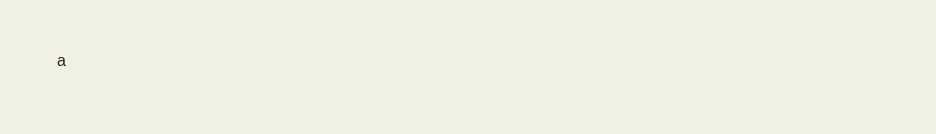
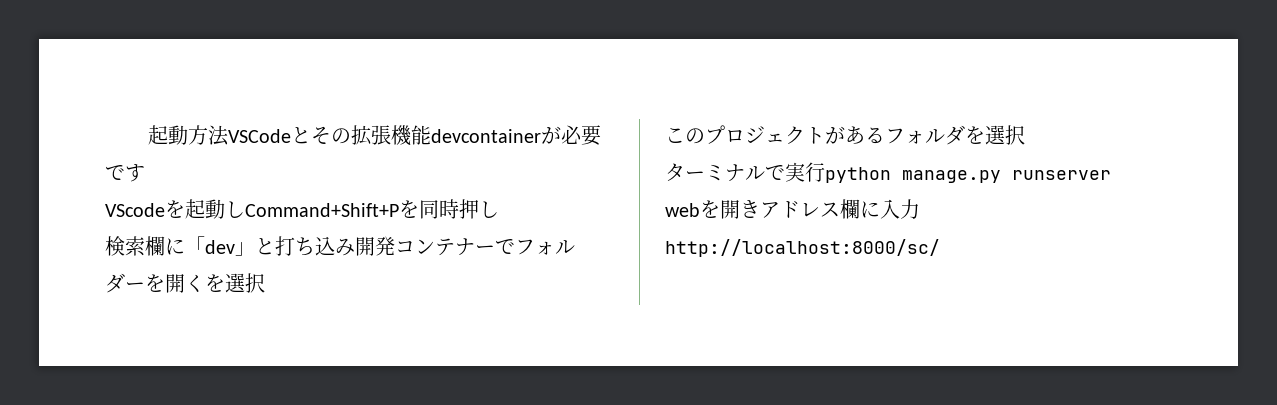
[57,57,66,66] a -> [148,125,602,146] [105,164,145,182] [105,199,499,219] [105,236,575,256] [105,273,265,293] [665,125,1025,145] [665,162,1111,183] [665,199,920,219] [665,239,940,257] 起動方法VSCodeとその拡張機能devcontainerが必要です // VScodeを起動しCommand+Shift+Pを同時押し // 検索欄に「dev」と打ち込み開発コンテナーでフォルダーを開くを選択 // このプロジェクトがあるフォルダを選択 // ターミナルで実行python manage.py runserver // webを開きアドレス欄に入力http://localhost:8000/sc/

